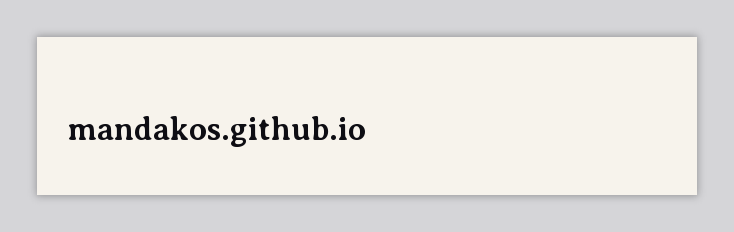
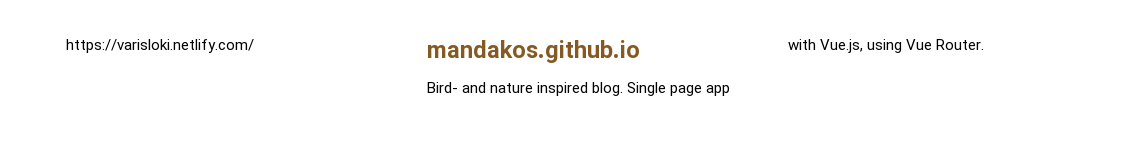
(68, 131) none -> [66,39,254,53] https://varisloki.netlify.com/ //
(366, 131) none -> [427,82,731,96] [788,39,985,53] // Bird- and nature inspired blog. Single page app with Vue.js, using Vue Router.

